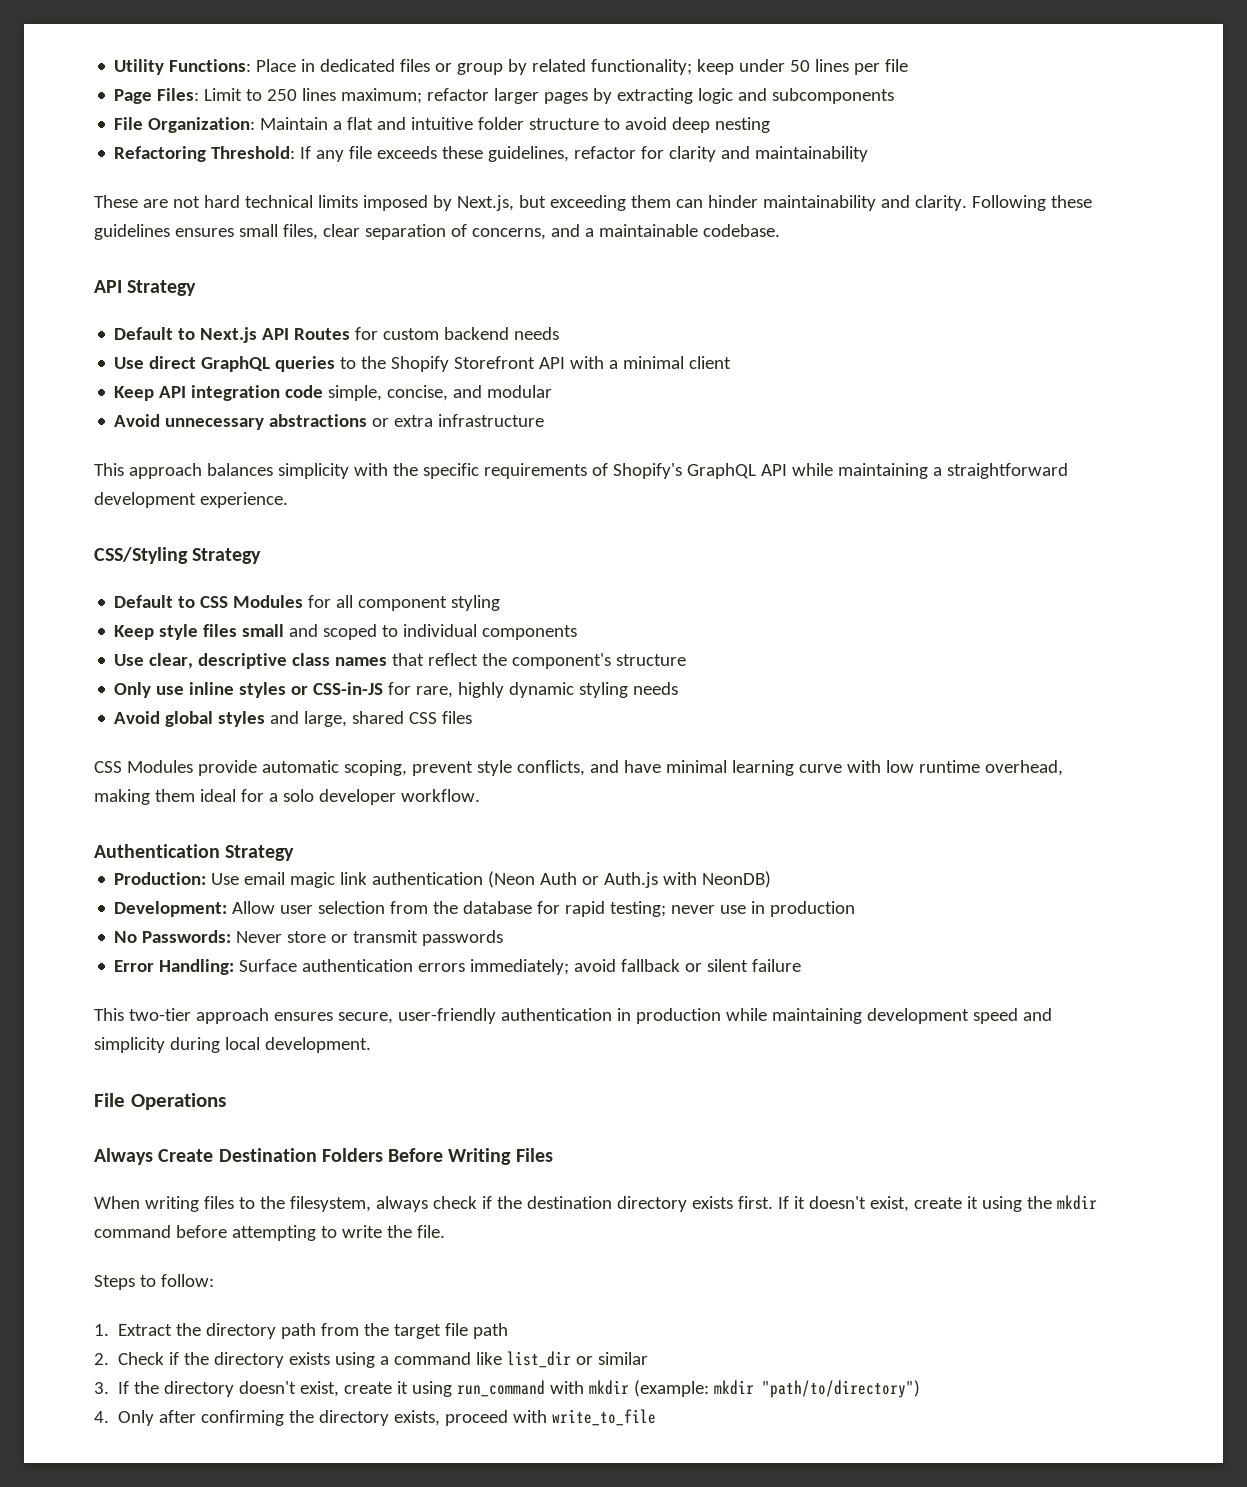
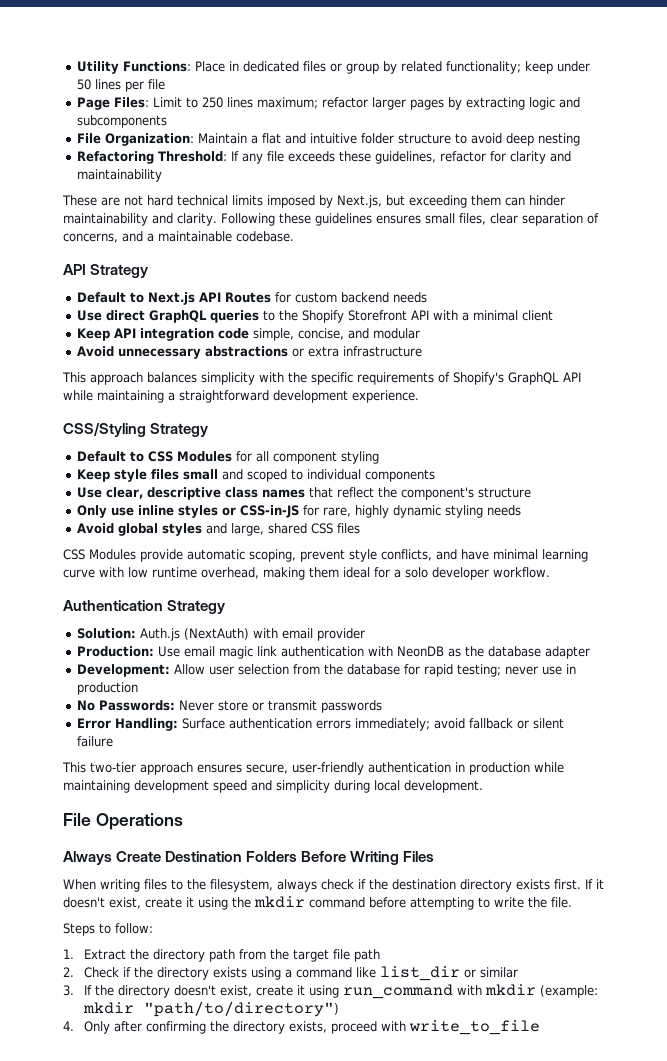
(295, 853) none -> [77,628,366,641] // Solution: Auth.js (NextAuth) with email provider
[488,871,772,888] (Neon Auth or Auth.js with NeonDB) -> [368,646,591,659] with NeonDB as the database adapter

